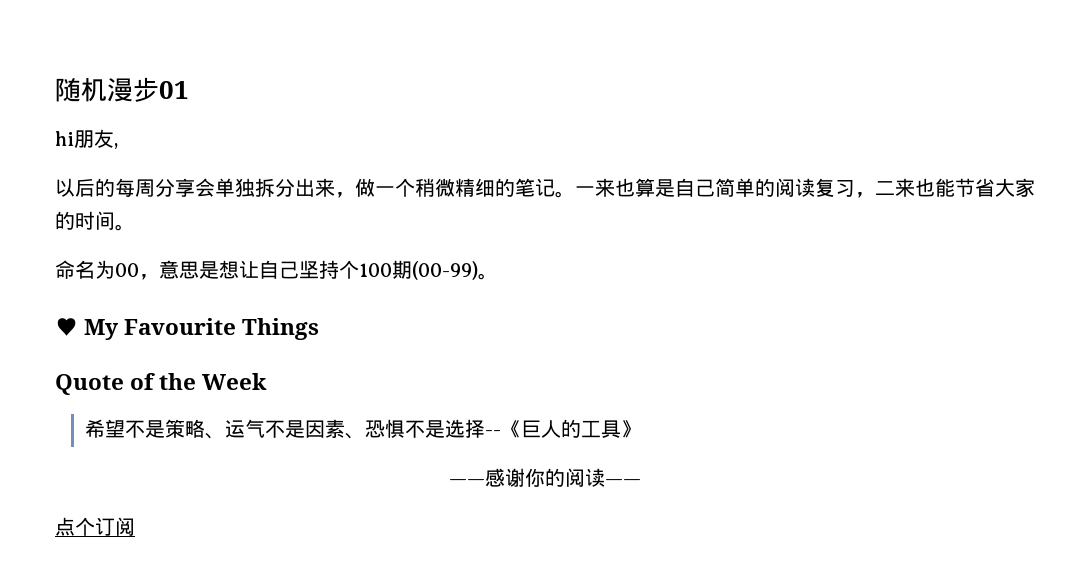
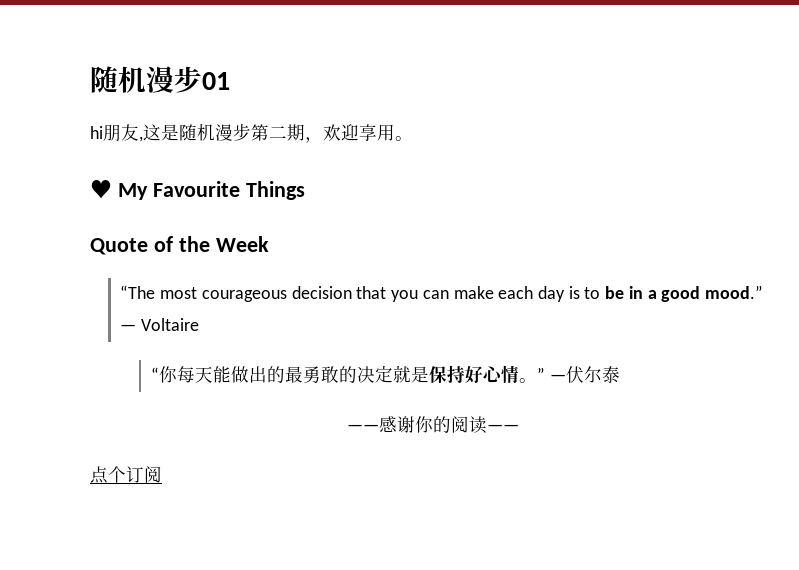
[55,178,1035,198] [55,211,135,231] [55,260,478,280] // 以后的每周分享会单独拆分出来，做一个稍微精细的笔记。一来也算是自己简单的阅读复习，二来也能节省大家的时间。 // 命名为00，意思是想让自己坚持个100期(00-99) -> [143,123,395,143] 这是随机漫步第二期，欢迎享用
[84,419,641,439] 希望不是策略、运气不是因素、恐惧不是选择--《巨人的工具》 -> [120,285,764,302] [120,318,200,331] [150,365,620,384] “The most courageous decision that you can make each day is to be in a good mood.” — Voltaire // “你每天能做出的最勇敢的决定就是保持好心情。” —伏尔泰

